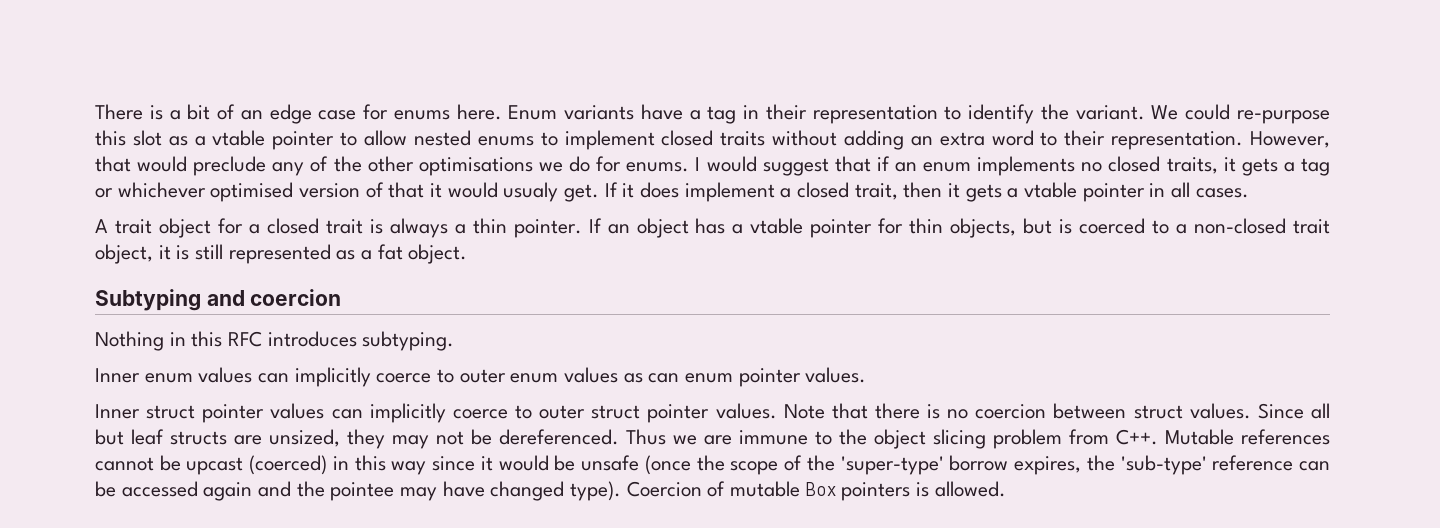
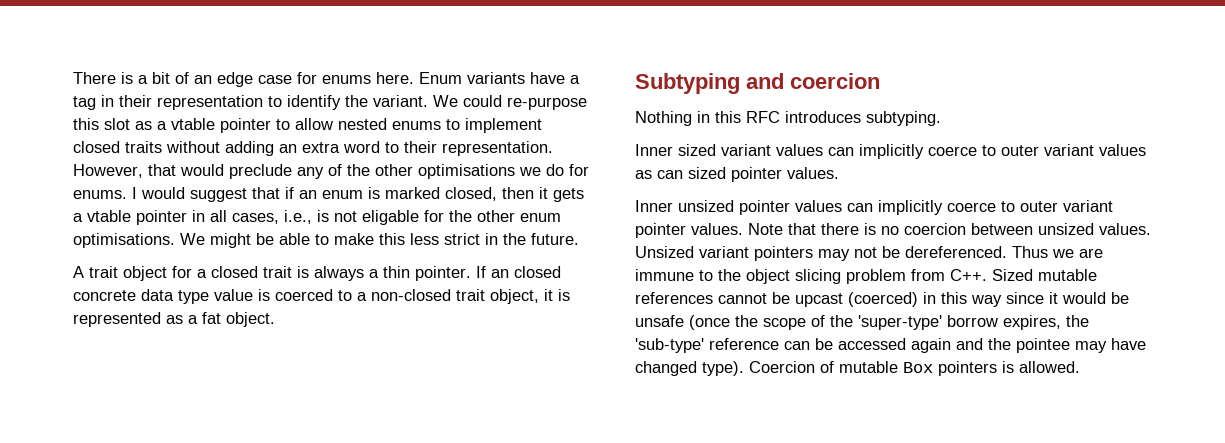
[977,156,1330,176] [95,182,898,202] implements no closed traits, it gets a tag or whichever optimised version of that it would usualy get. If it does implement a closed trait, -> [368,187,497,201] is marked closed,
[1195,188,1249,198] cases. -> [232,210,561,225] [73,233,579,248] cases, i.e., is not eligable for the other enum optimisations. We might be able to make this less strict in the future.
[636,218,1053,238] object has a vtable pointer for thin objects, but -> [514,266,561,278] [73,289,253,304] closed concrete data type value
[195,244,224,260] still -> (570, 295) none
[144,367,559,387] enum values can implicitly coerce to outer enum -> [678,144,1094,159] sized variant values can implicitly coerce to outer variant
[685,373,734,383] enum -> [688,167,726,179] sized
[146,405,196,419] struct -> [678,200,734,212] unsized
[591,405,641,419] struct -> [1063,200,1113,212] variant
[1133,403,1331,419] [95,429,385,449] struct values. Since all but leaf structs are unsized, they -> [1038,223,1151,235] [635,246,813,261] unsized values. Unsized variant pointers
[1165,429,1234,445] Mutable -> [992,269,1097,281] Sized mutable

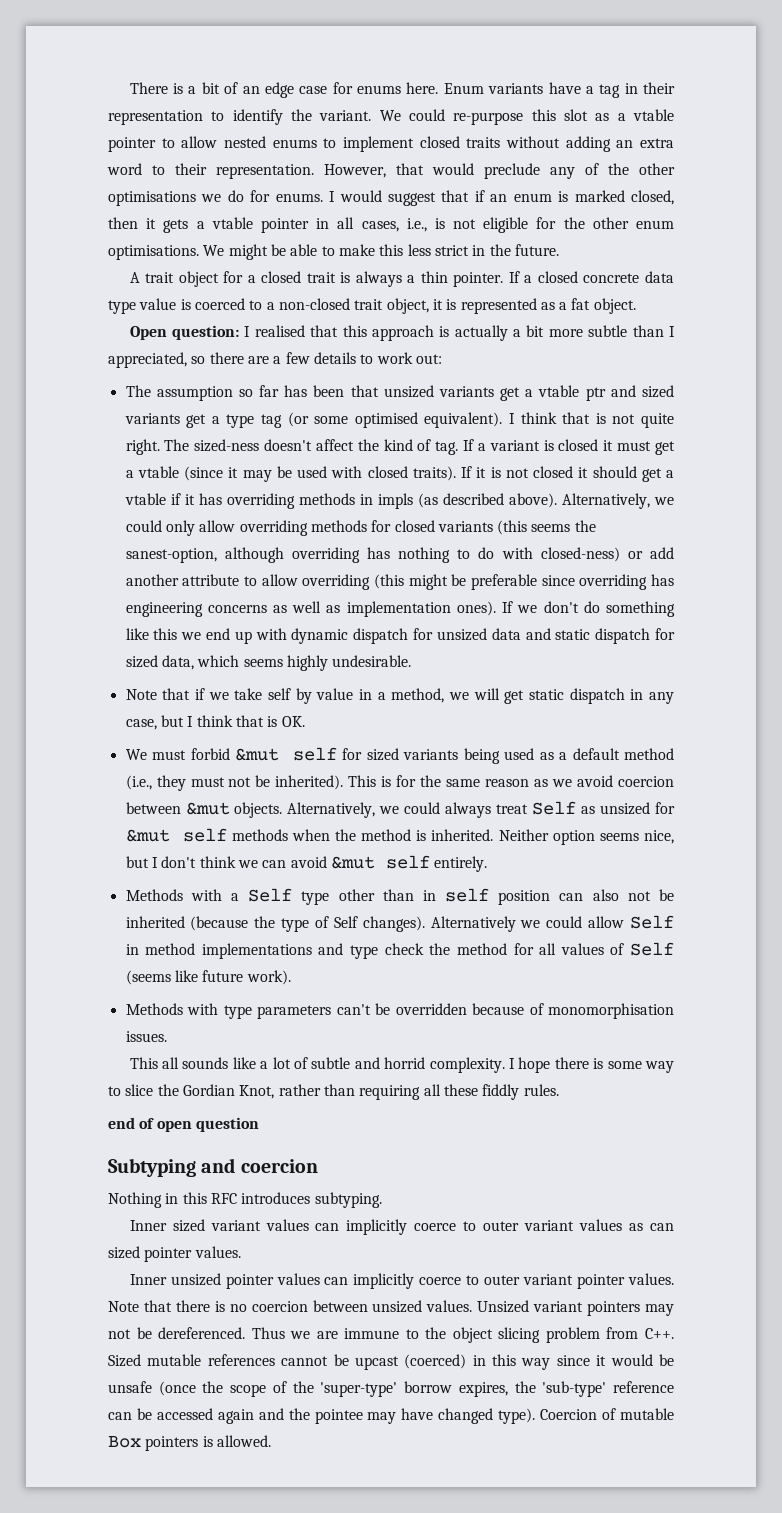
[362,210,419,225] eligable -> [483,217,529,233] eligible
[491,269,509,278] an -> [524,275,533,283] a
(275, 319) none -> [129,325,675,341] [108,352,442,368] [125,385,675,401] [124,412,675,428] [125,439,675,455] [125,466,675,482] [124,493,674,509] [125,520,596,536] [125,547,674,563] [125,574,675,590] [125,601,675,617] [125,628,675,644] [125,655,412,671] [125,688,674,704] [125,715,305,730] [125,747,674,764] [125,775,674,791] [125,801,675,818] [125,828,674,845] [125,855,488,872] [125,888,674,905] [125,915,674,932] [125,942,675,959] [125,970,291,985] [125,1003,674,1019] [125,1031,167,1042] [129,1057,674,1073] [108,1084,559,1100] [108,1117,259,1132] // Open question: I realised that this approach is actually a bit more subtle than I appreciated, so there are a few details to work out: // The assumption so far has been that unsized variants get a vtable ptr and sized variants get a type tag (or some optimised equivalent). I think that is not quite right. The sized-ness doesn't affect the kind of tag. If a variant is closed it must get a vtable (since it may be used with closed traits). If it is not closed it should get a vtable if it has overriding methods in impls (as described above). Alternatively, we could only allow overriding methods for closed variants (this seems the sanest-option, although overriding has nothing to do with closed-ness) or add another attribute to allow overriding (this might be preferable since overriding has engineering concerns as well as implementation ones). If we don't do something like this we end up with dynamic dispatch for unsized data and static dispatch for sized data, which seems highly undesirable. // Note that if we take self by value in a method, we will get static dispatch in any case, but I think that is OK. // We must forbid &mut self for sized variants being used as a default method (i.e., they must not be inherited). This is for the same reason as we avoid coercion between &mut objects. Alternatively, we could always treat Self as unsized for &mut self methods when the method is inherited. Neither option seems nice, but I don't think we can avoid &mut self entirely. // Methods with a Self type other than in self position can also not be inherited (because the type of Self changes). Alternatively we could allow Self in method implementations and type check the method for all values of Self (seems like future work). // Methods with type parameters can't be overridden because of monomorphisation issues. // This all sounds like a lot of subtle and horrid complexity. I hope there is some way to slice the Gordian Knot, rather than requiring all these fiddly rules. // end of open question

